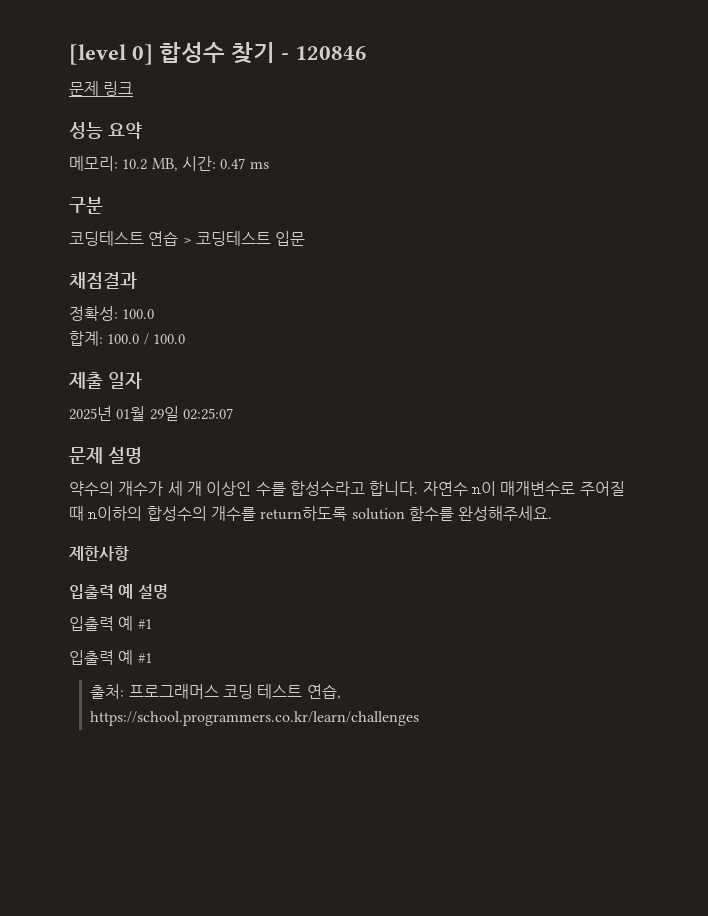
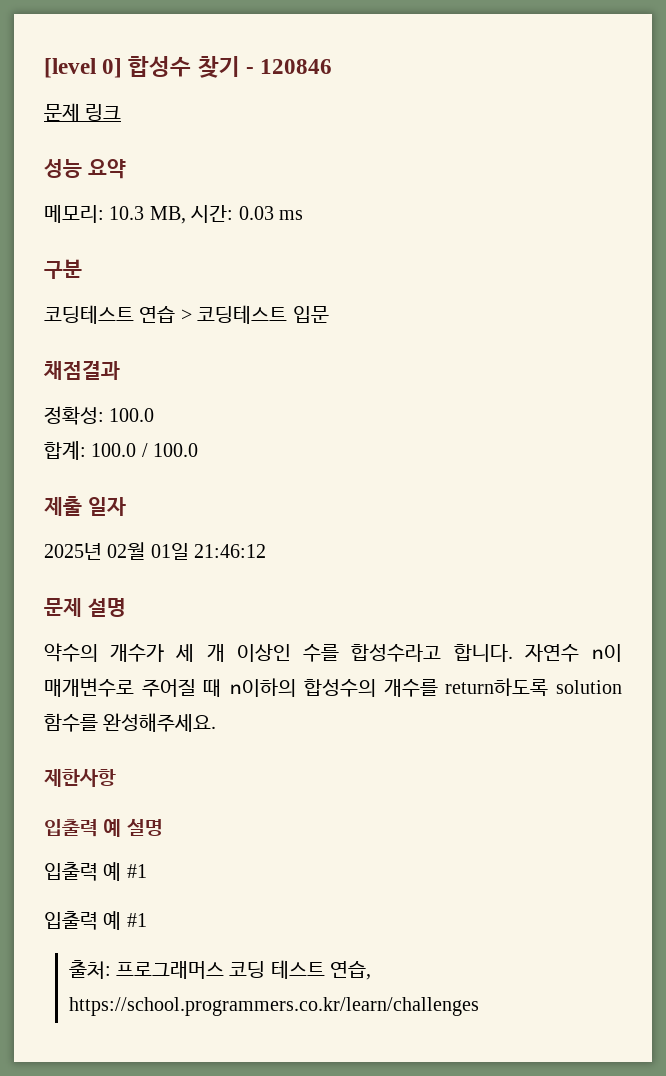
[122,159,148,170] 10.2 -> [109,206,145,220] 10.3
[220,158,246,169] 0.47 -> [238,206,274,220] 0.03
[116,406,233,421] 01월 29일 02:25:07 -> [107,542,267,560] 02월 01일 21:46:12

